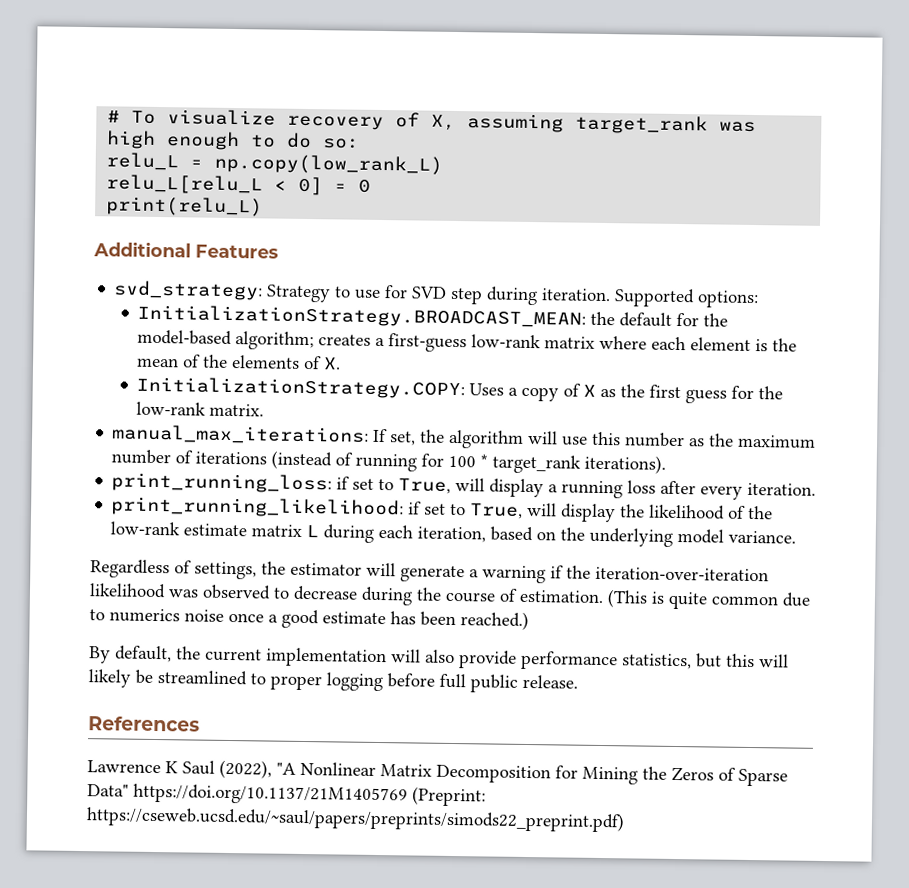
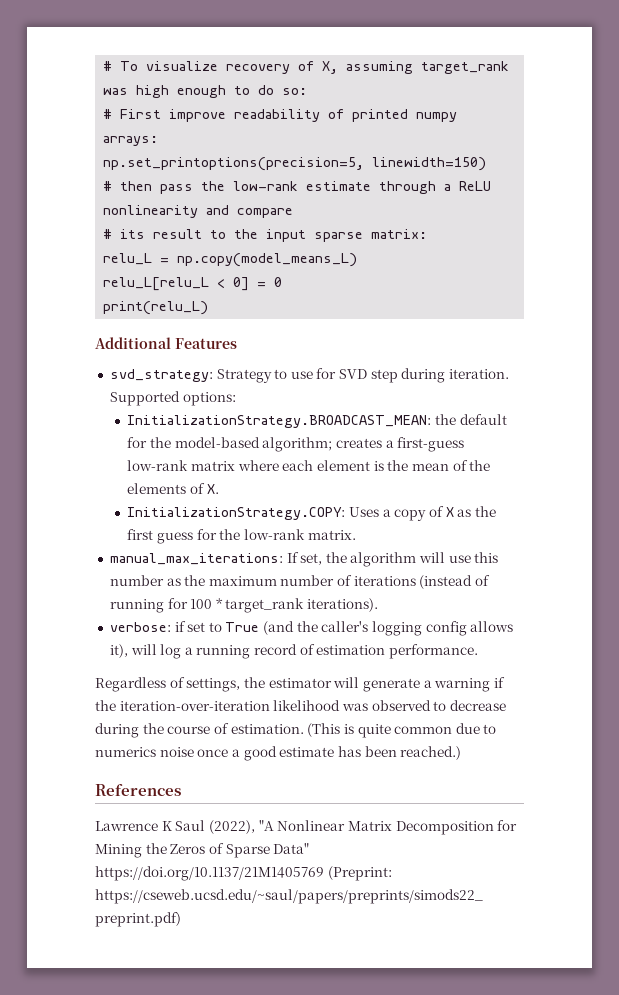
(361, 143) none -> [103,109,458,122] [103,136,159,146] [103,157,487,171] [103,181,492,194] [103,205,294,218] [103,229,428,242] // # First improve readability of printed numpy arrays: // np.set_printoptions(precision=5, linewidth=150) // # then pass the low-rank estimate through a ReLU nonlinearity and compare // # its result to the input sparse matrix:
[214,153,444,175] np.copy(low_rank_L) -> [177,253,358,267] np.copy(model_means_L)
[111,472,817,500] [111,496,774,523] [110,521,797,547] print_running_loss: if set to True, will display a running loss after every iteration. // print_running_likelihood: if set to True, will display the likelihood of the low-rank estimate matrix L during each iteration, based on the underlying model variance. -> [109,621,514,636] [109,644,479,659] verbose: if set to True (and the caller's logging config allows it), will log a running record of estimation performance.
[89,645,789,671] [88,669,578,693] // By default, the current implementation will also provide performance statistics, but this will likely be streamlined to proper logging before full public release. -> (462, 753) none

